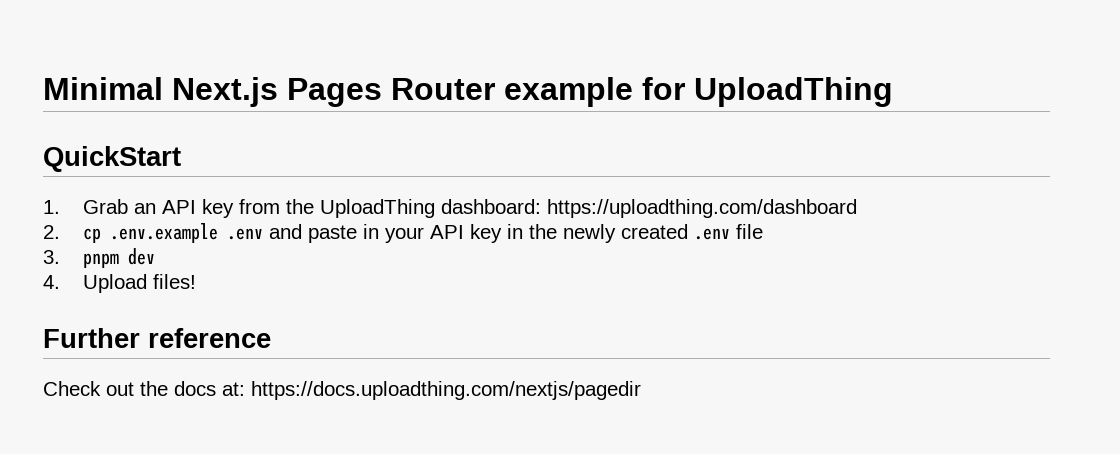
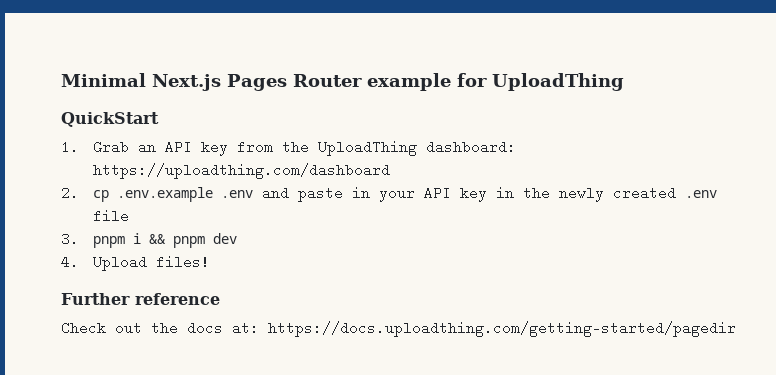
(120, 260) none -> [133,233,206,248] i && pnpm
[251,381,641,400] https://docs.uploadthing.com/nextjs/pagedir -> [268,321,736,337] https://docs.uploadthing.com/getting-started/pagedir

